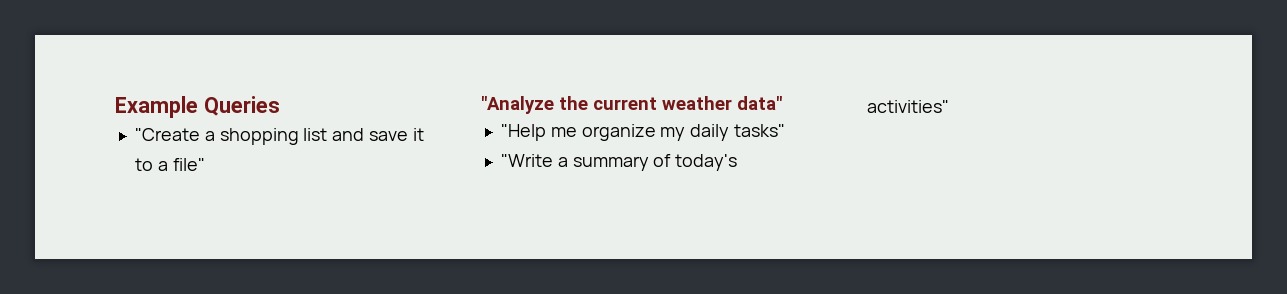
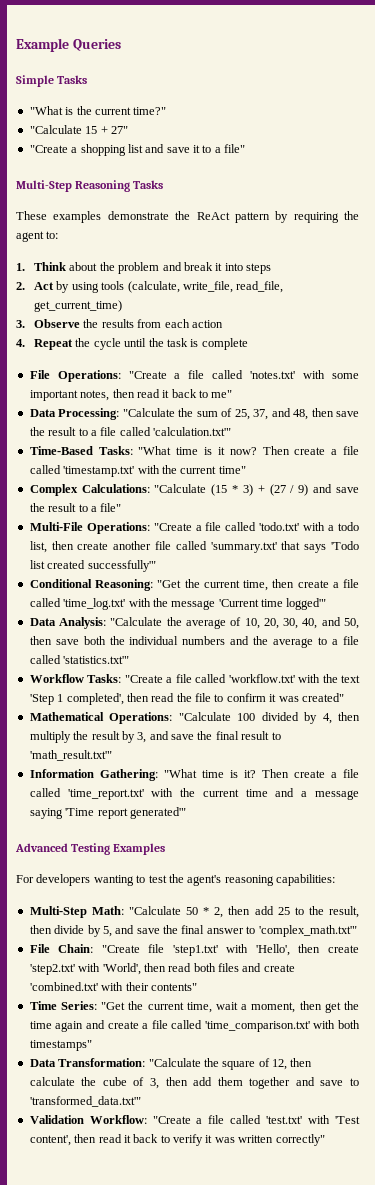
(280, 106) none -> [16,75,88,87] [29,106,167,115] [29,125,128,134] // Simple Tasks // "What is the current time?" // "Calculate 15 + 27"
[481,96,782,114] [500,124,786,141] [500,154,738,171] [866,100,949,113] "Analyze the current weather data" // "Help me organize my daily tasks" // "Write a summary of today's activities" -> [16,180,164,192] [16,211,359,223] [16,231,59,242] [16,262,272,274] [16,281,284,293] [34,300,123,312] [16,319,223,328] [16,338,248,350] [29,370,359,382] [29,389,233,401] [29,408,359,420] [29,427,231,436] [29,446,359,455] [29,465,246,477] [29,484,359,496] [29,503,122,512] [29,522,360,534] [29,541,359,553] [29,560,156,572] [29,579,359,591] [29,598,327,610] [29,617,359,629] [29,636,360,648] [29,655,130,664] [29,674,361,683] [29,693,344,705] [29,712,361,724] [29,731,281,743] [29,750,112,761] [29,769,359,781] [29,788,359,800] [29,807,186,819] [15,843,166,855] [16,874,335,886] [29,906,360,918] [29,925,357,937] [29,944,359,956] [29,963,295,975] [29,982,197,991] [29,1001,359,1013] [29,1020,360,1032] [29,1040,92,1051] [29,1058,313,1070] [29,1077,359,1089] [29,1096,141,1107] [29,1115,360,1124] [29,1134,325,1146] Multi-Step Reasoning Tasks // These examples demonstrate the ReAct pattern by requiring the agent to: // 1. Think about the problem and break it into steps // 2. Act by using tools (calculate, write_file, read_file, get_current_time) // 3. Observe the results from each action // 4. Repeat the cycle until the task is complete // File Operations: "Create a file called 'notes.txt' with some important notes, then read it back to me" // Data Processing: "Calculate the sum of 25, 37, and 48, then save the result to a file called 'calculation.txt'" // Time-Based Tasks: "What time is it now? Then create a file called 'timestamp.txt' with the current time" // Complex Calculations: "Calculate (15 * 3) + (27 / 9) and save the result to a file" // Multi-File Operations: "Create a file called 'todo.txt' with a todo list, then create another file called 'summary.txt' that says 'Todo list created successfully'" // Conditional Reasoning: "Get the current time, then create a file called 'time_log.txt' with the message 'Current time logged'" // Data Analysis: "Calculate the average of 10, 20, 30, 40, and 50, then save both the individual numbers and the average to a file called 'statistics.txt'" // Workflow Tasks: "Create a file called 'workflow.txt' with the text 'Step 1 completed', then read the file to confirm it was created" // Mathematical Operations: "Calculate 100 divided by 4, then multiply the result by 3, and save the final result to 'math_result.txt'" // Information Gathering: "What time is it? Then create a file called 'time_report.txt' with the current time and a message saying 'Time report generated'" // Advanced Testing Examples // For developers wanting to test the agent's reasoning capabilities: // Multi-Step Math: "Calculate 50 * 2, then add 25 to the result, then divide by 5, and save the final answer to 'complex_math.txt'" // File Chain: "Create file 'step1.txt' with 'Hello', then create 'step2.txt' with 'World', then read both files and create 'combined.txt' with their contents" // Time Series: "Get the current time, wait a moment, then get the time again and create a file called 'time_comparison.txt' with both timestamps" // Data Transformation: "Calculate the square of 12, then calculate the cube of 3, then add them together and save to 'transformed_data.txt'" // Validation Workflow: "Create a file called 'test.txt' with 'Test content', then read it back to verify it was written correctly"

